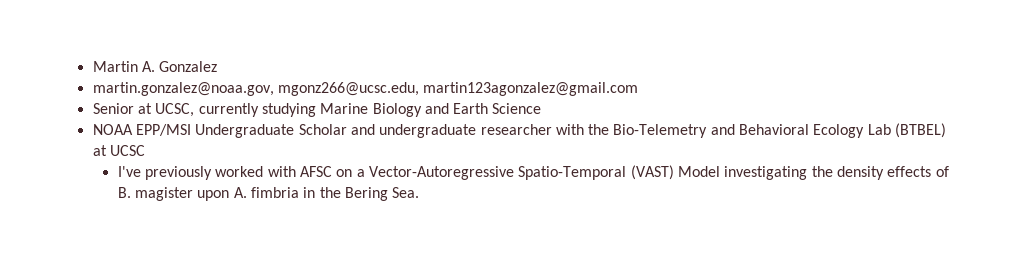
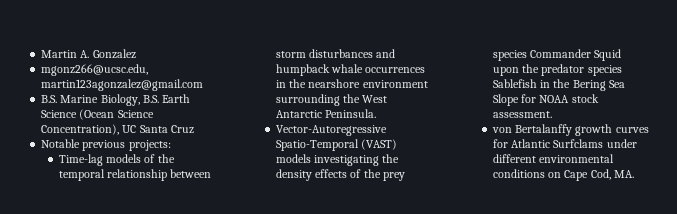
[92,82,274,96] martin.gonzalez@noaa.gov, -> (136, 54) none
[92,103,542,117] [92,123,947,138] [92,145,145,156] [117,166,365,180] Senior at UCSC, currently studying Marine Biology and Earth Science // NOAA EPP/MSI Undergraduate Scholar and undergraduate researcher with the Bio-Telemetry and Behavioral Ecology Lab (BTBEL) at UCSC // I've previously worked with AFSC on a -> [41,94,191,106] [41,109,154,120] [41,124,194,135] [41,139,171,151] [58,154,175,166] [58,169,212,181] [275,49,396,58] [275,64,426,76] [275,79,428,88] [275,94,388,106] [275,109,377,118] B.S. Marine Biology, B.S. Earth Science (Ocean Science Concentration), UC Santa Cruz // Notable previous projects: // Time-lag models of the temporal relationship between storm disturbances and humpback whale occurrences in the nearshore environment surrounding the West Antarctic Peninsula. //
[677,166,720,177] Model -> [275,154,311,163] models
[117,187,420,201] B. magister upon A. fimbria in the Bering Sea. -> [363,169,405,181] [492,49,622,61] [492,64,622,76] [492,79,625,91] [492,94,599,106] [492,111,552,118] [491,124,649,136] [492,139,637,148] [492,154,615,163] [492,169,634,181] the prey species Commander Squid upon the predator species Sablefish in the Bering Sea Slope for NOAA stock assessment. // von Bertalanffy growth curves for Atlantic Surfclams under different environmental conditions on Cape Cod, MA.

